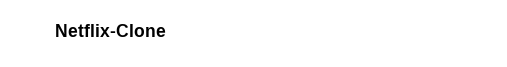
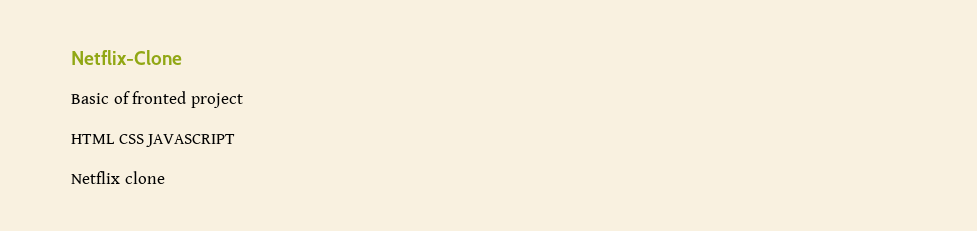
(166, 30) none -> [71,91,243,108] [71,134,236,147] [71,171,165,184] // Basic of fronted project // HTML CSS JAVASCRIPT // Netflix clone

